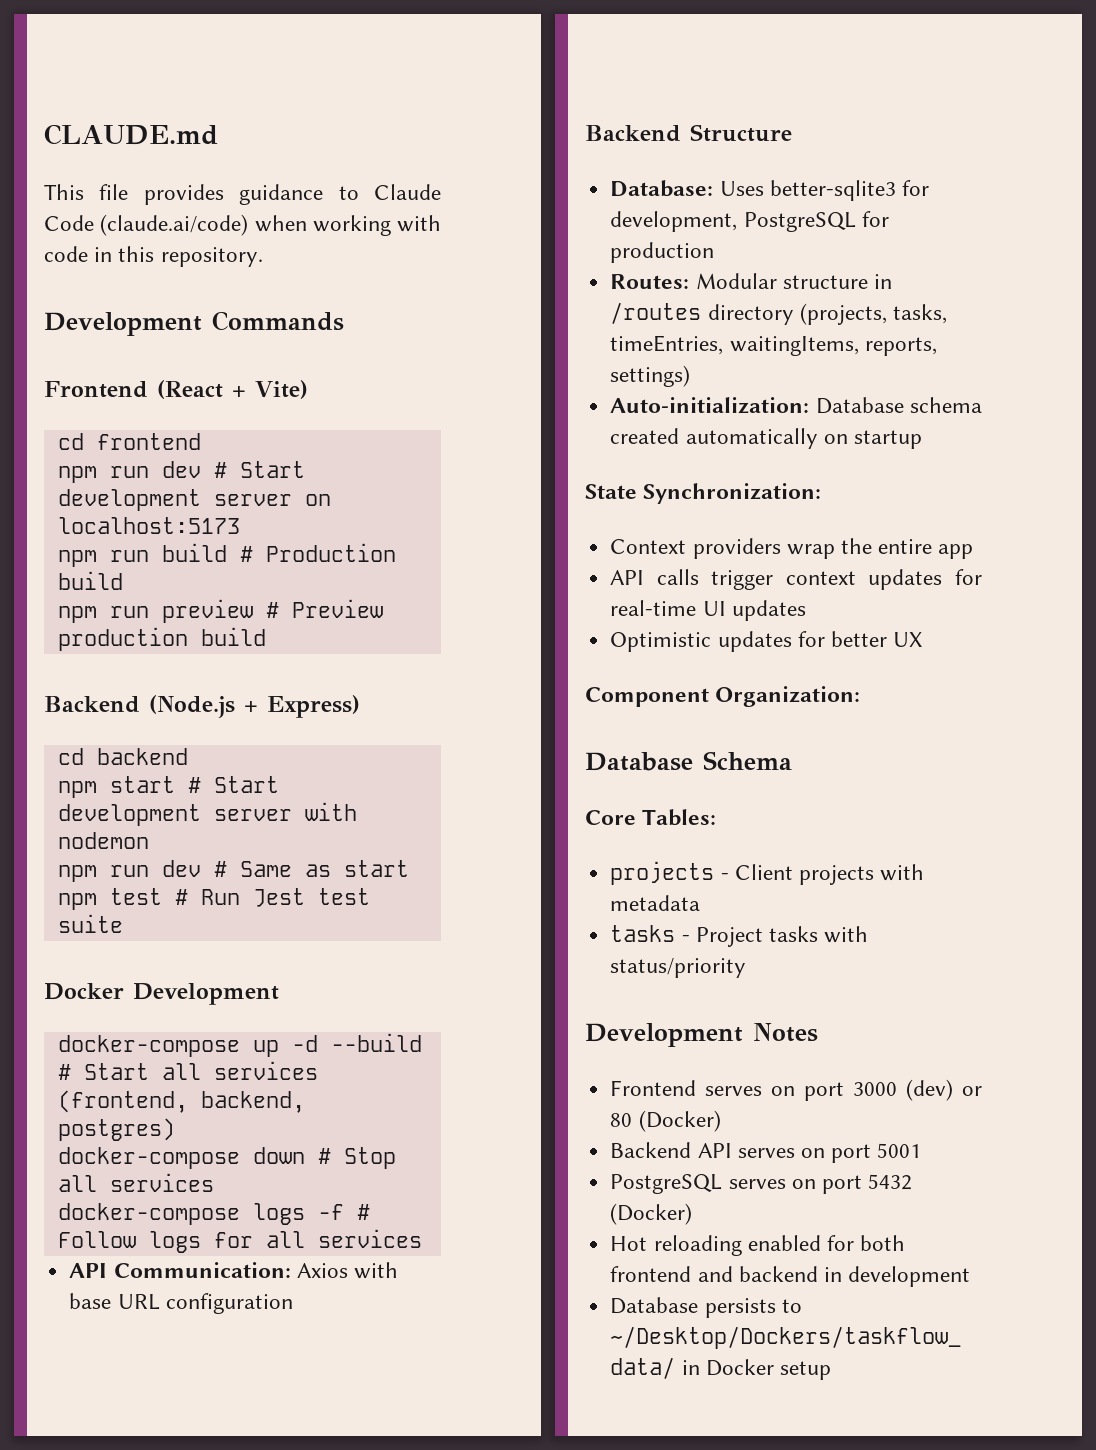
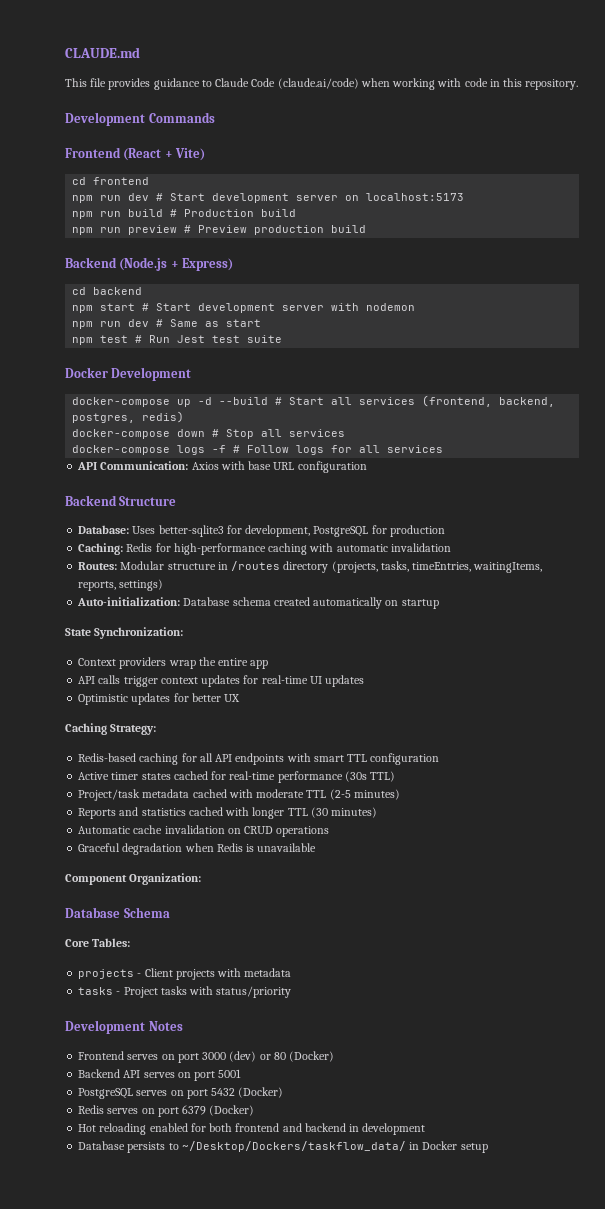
[57,1118,175,1141] postgres) -> [72,411,185,423] postgres, redis)
(715, 252) none -> [78,543,451,555] // Caching: Redis for high-performance caching with automatic invalidation
(923, 639) none -> [65,723,157,735] [78,753,440,765] [78,771,396,783] [78,789,400,801] [78,807,378,819] [78,825,330,837] [78,843,317,855] // Caching Strategy: // Redis-based caching for all API endpoints with smart TTL configuration // Active timer states cached for real-time performance (30s TTL) // Project/task metadata cached with moderate TTL (2-5 minutes) // Reports and statistics cached with longer TTL (30 minutes) // Automatic cache invalidation on CRUD operations // Graceful degradation when Redis is unavailable
(693, 1214) none -> [78,1105,255,1117] // Redis serves on port 6379 (Docker)

